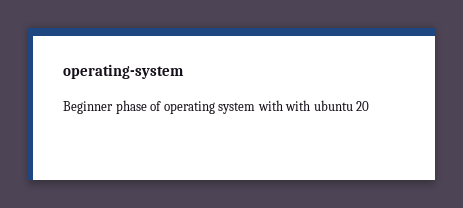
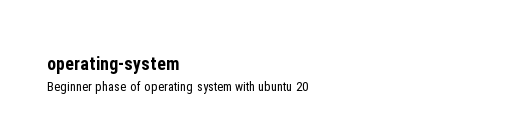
[285,100,311,111] with -> (255, 86) none

